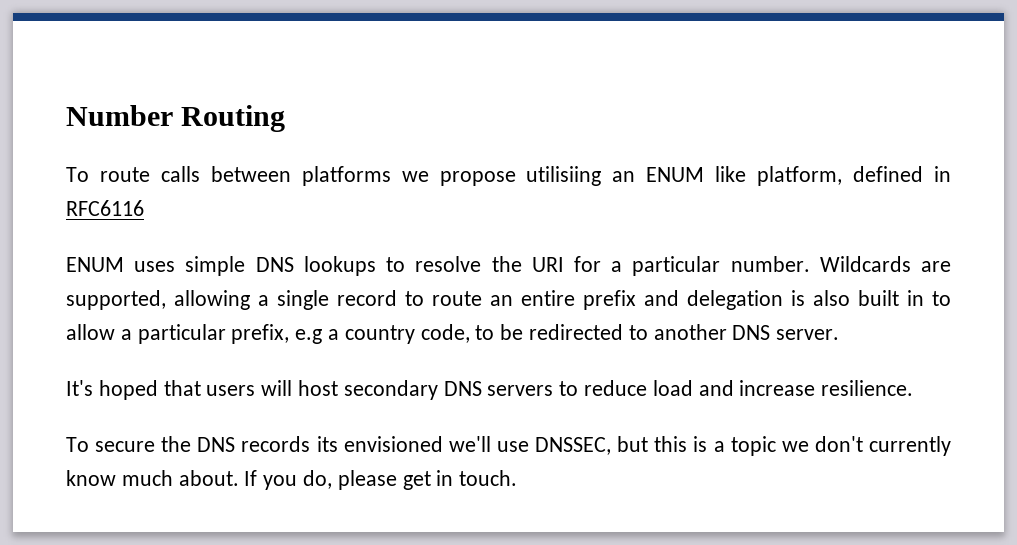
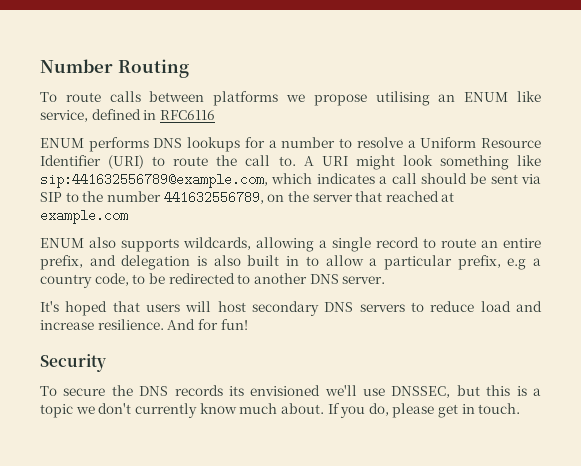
[526,166,602,186] utilisiing -> [375,91,430,106] utilising
[757,166,843,186] platform, -> [40,110,88,122] service,
[134,256,951,276] [66,290,166,310] uses simple DNS lookups to resolve the URI for a particular number. Wildcards are supported, -> [88,137,541,152] [40,155,541,170] [40,173,541,188] [40,191,455,204] [40,209,128,224] [40,237,251,252] performs DNS lookups for a number to resolve a Uniform Resource Identifier (URI) to route the call to. A URI might look something like sip:441632556789@example.com, which indicates a call should be sent via SIP to the number 441632556789, on the server that reached at example.com // ENUM also supports wildcards,
[583,290,636,310] prefix -> [40,255,83,270] prefix,
(914, 388) none -> [167,319,248,330] [40,354,106,372] And for fun! // Security

